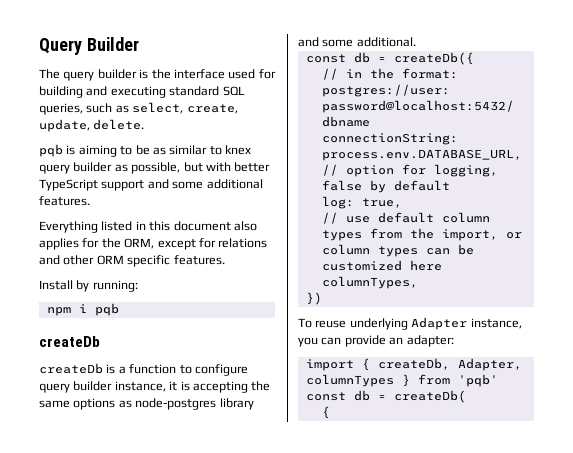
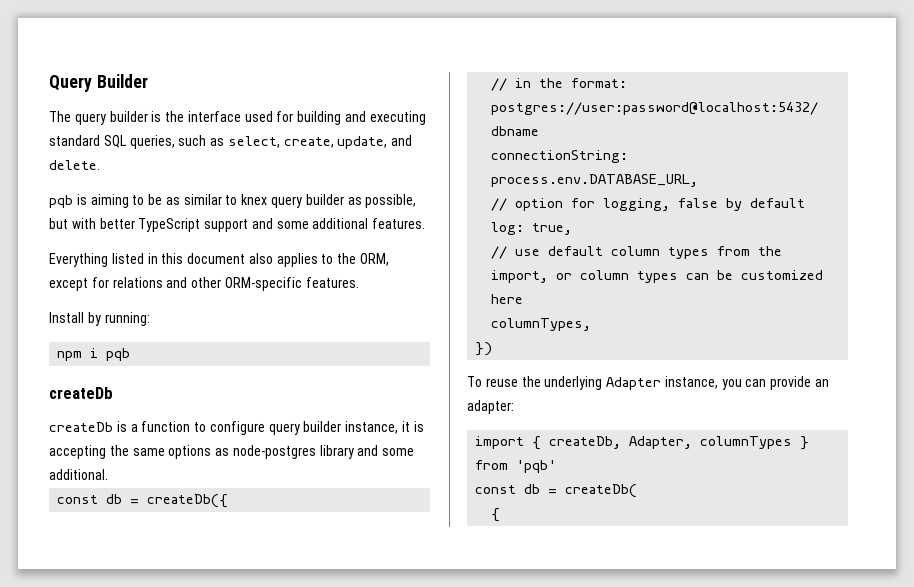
(90, 125) none -> [391,135,413,146] and
[82,238,100,248] for -> [321,254,334,264] to
[96,255,171,267] ORM specific -> [224,277,302,291] ORM-specific
(347, 324) none -> [521,376,541,387] the

